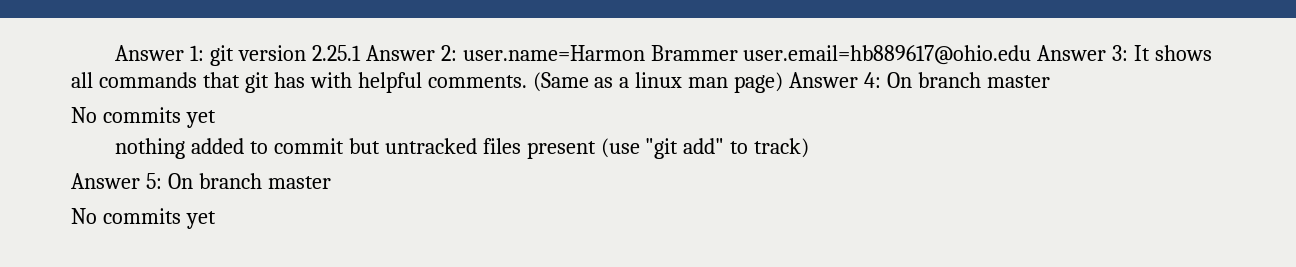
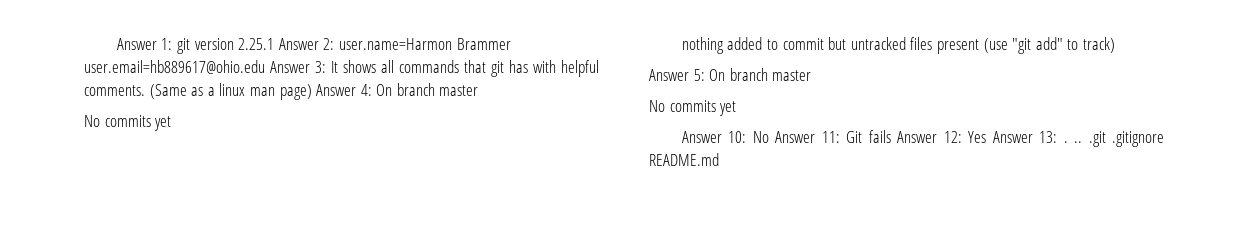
(216, 220) none -> [681,130,1164,147] [649,153,719,166] // Answer 10: No Answer 11: Git fails Answer 12: Yes Answer 13: . .. .git .gitignore README.md

